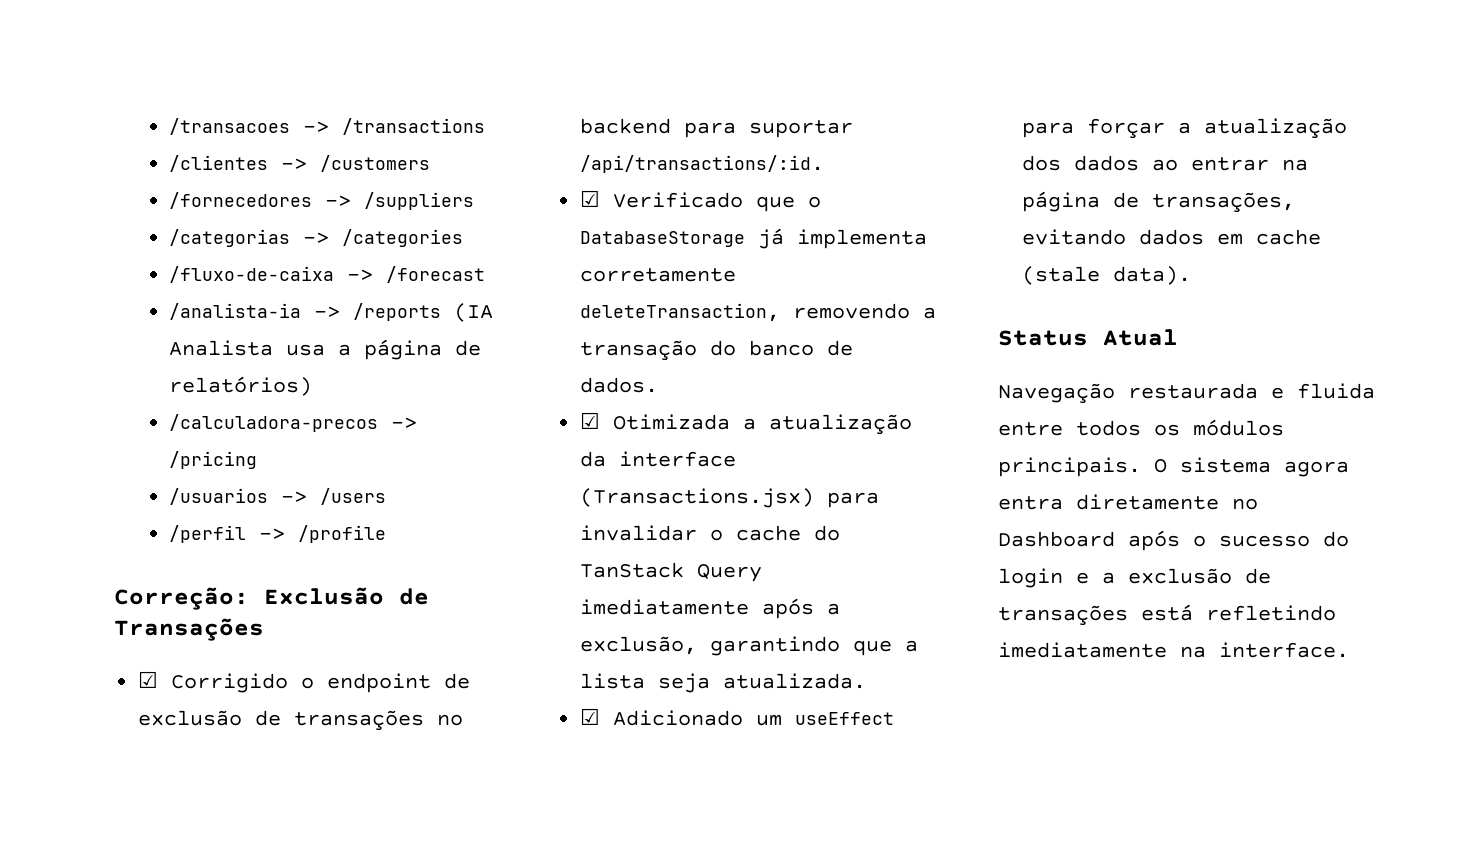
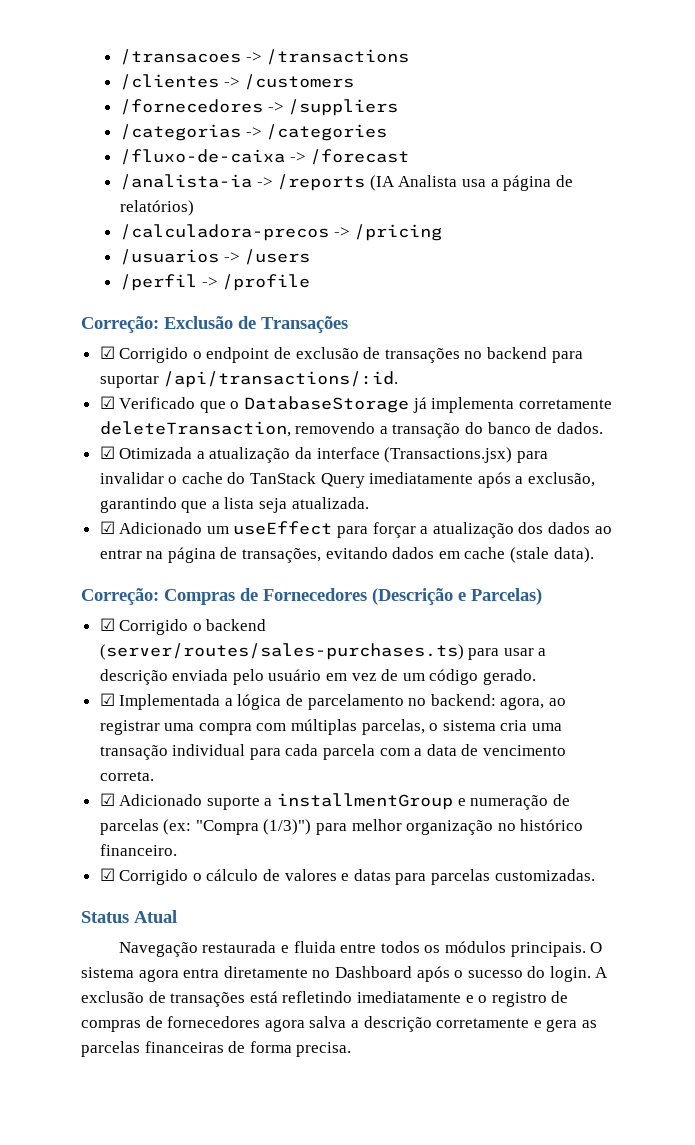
(1192, 275) none -> [81,588,542,605] [99,618,267,635] [99,643,547,660] [99,669,537,685] [99,693,567,710] [99,719,563,735] [99,744,567,760] [99,771,154,781] [99,793,570,810] [99,819,584,835] [99,844,177,856] [99,868,595,885] // Correção: Compras de Fornecedores (Descrição e Parcelas) // ☑ Corrigido o backend (server/routes/sales-purchases.ts) para usar a descrição enviada pelo usuário em vez de um código gerado. // ☑ Implementada a lógica de parcelamento no backend: agora, ao registrar uma compra com múltiplas parcelas, o sistema cria uma transação individual para cada parcela com a data de vencimento correta. // ☑ Adicionado suporte a installmentGroup e numeração de parcelas (ex: "Compra (1/3)") para melhor organização no histórico financeiro. // ☑ Corrigido o cálculo de valores e datas para parcelas customizadas.
[998,568,1115,588] login e a -> [549,966,609,982] login. A
[1180,642,1349,658] na interface. -> [465,991,569,1007] [81,1016,597,1032] [81,1041,352,1057] e o registro de compras de fornecedores agora salva a descrição corretamente e gera as parcelas financeiras de forma precisa.

